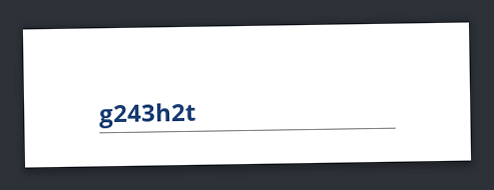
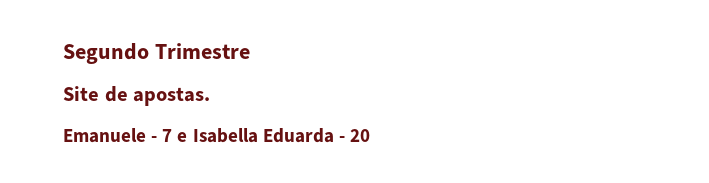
[99,102,196,129] g243h2t -> [63,43,250,64] [63,86,211,106] [63,128,370,143] Segundo Trimestre // Site de apostas. // Emanuele - 7 e Isabella Eduarda - 20

